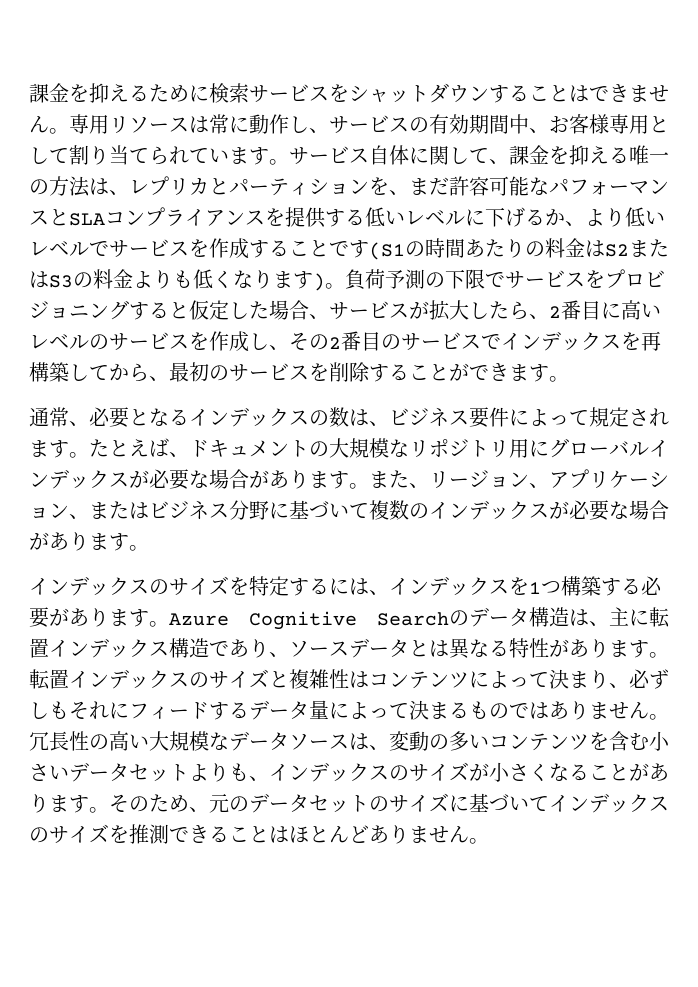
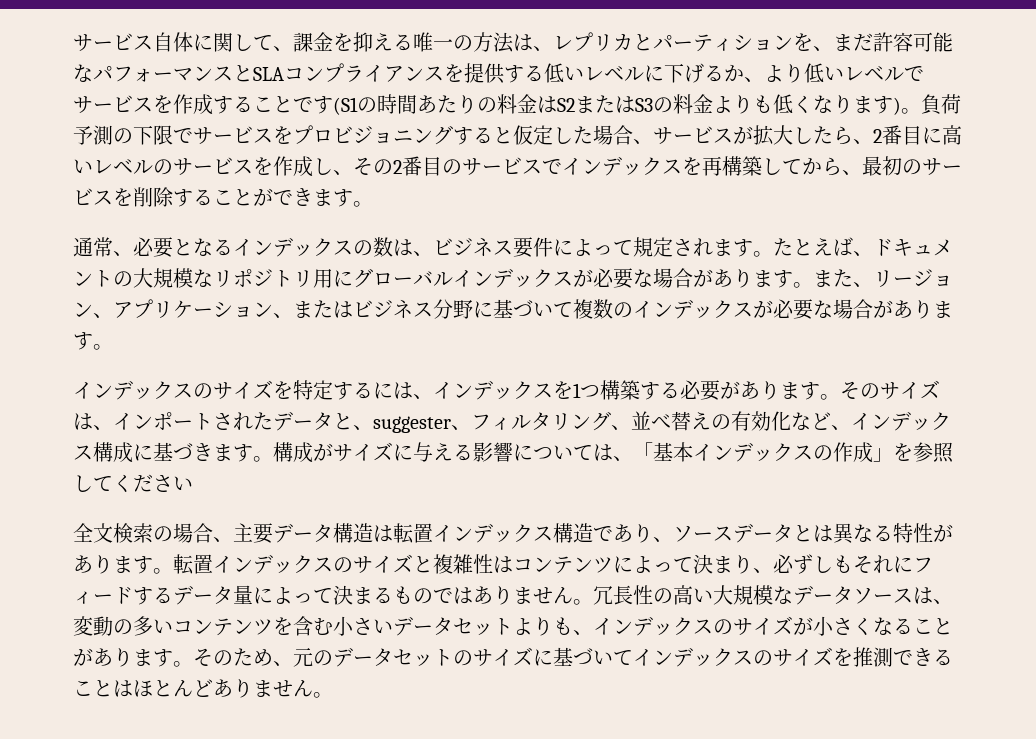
[29,83,669,103] [29,114,669,134] [29,145,289,165] 課金を抑えるために検索サービスをシャットダウンすることはできません。専用リソースは常に動作し、サービスの有効期間中、お客様専用として割り当てられています。 -> (73, 42) none
[169,610,469,630] Azure Cognitive Searchの -> [840,380,940,399] [73,411,951,433] [73,442,954,463] [73,474,193,492] [73,523,273,544] そのサイズは、インポートされたデータと、suggester、フィルタリング、並べ替えの有効化など、インデックス構成に基づきます。構成がサイズに与える影響については、「基本インデックスの作成」を参照してください // 全文検索の場合、主要
[589,607,649,626] 、主に -> (393, 533) none

